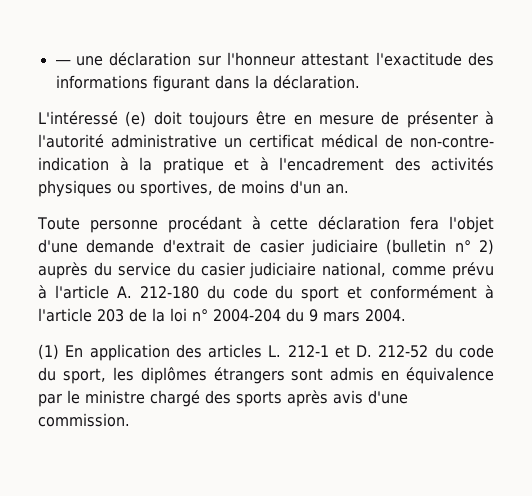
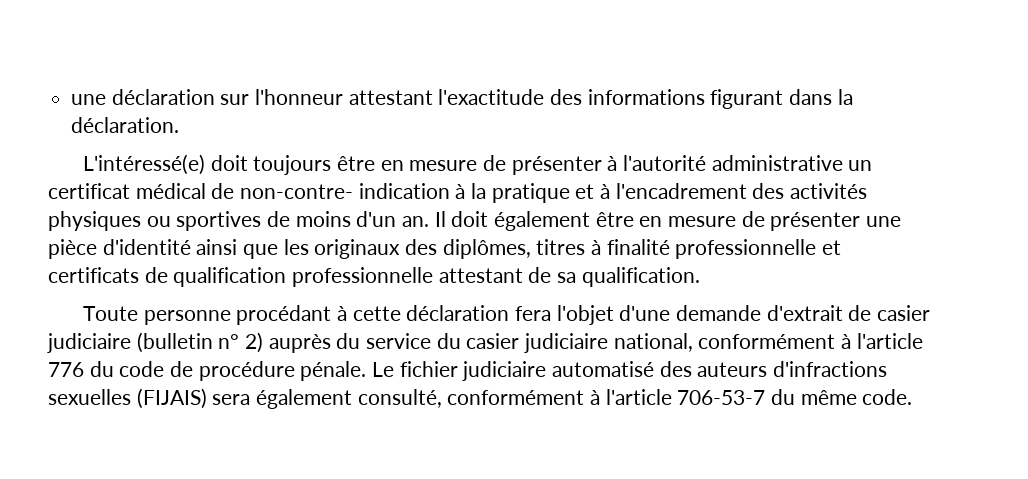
[55,60,71,65] ― -> (71, 99) none
[38,111,147,127] L'intéressé (e) -> [83,154,206,175] L'intéressé(e)
[140,180,213,197] sportives, -> [176,211,262,231] sportives
(349, 189) none -> [434,211,902,231] [48,239,842,259] [48,267,700,287] Il doit également être en mesure de présenter une pièce d'identité ainsi que les originaux des diplômes, titres à finalité professionnelle et certificats de qualification professionnelle attestant de sa qualification.
[392,262,494,279] [38,285,494,302] [38,308,406,322] [38,344,494,361] [38,367,494,384] [38,390,408,407] [38,413,130,427] comme prévu à l'article A. 212-180 du code du sport et conformément à l'article 203 de la loi n° 2004-204 du 9 mars 2004. // (1) En application des articles L. 212-1 et D. 212-52 du code du sport, les diplômes étrangers sont admis en équivalence par le ministre chargé des sports après avis d'une commission. -> [698,333,923,349] [48,361,888,381] [48,388,913,409] conformément à l'article 776 du code de procédure pénale. Le fichier judiciaire automatisé des auteurs d'infractions sexuelles (FIJAIS) sera également consulté, conformément à l'article 706-53-7 du même code.

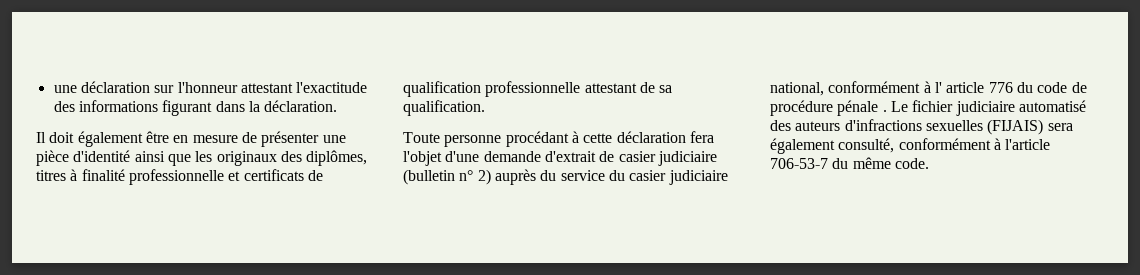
[83,154,873,175] [48,183,868,203] [48,211,430,231] L'intéressé(e) doit toujours être en mesure de présenter à l'autorité administrative un certificat médical de non-contre- indication à la pratique et à l'encadrement des activités physiques ou sportives de moins d'un an. -> (338, 106) none
[856,333,923,349] l'article -> [934,82,985,93] l' article
[300,361,367,381] pénale. -> [837,100,887,116] pénale .

